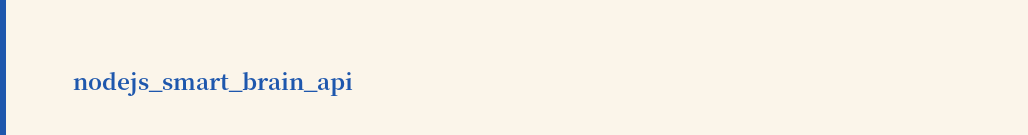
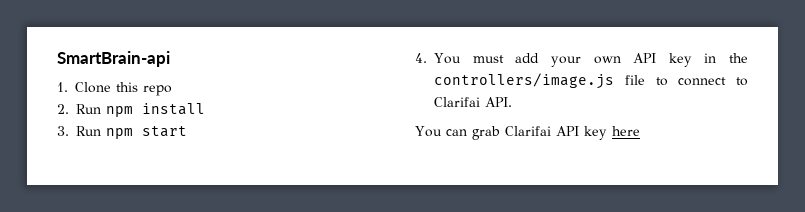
[73,72,353,96] nodejs_smart_brain_api -> [57,51,170,67] [57,82,172,96] [57,103,205,117] [57,126,187,139] [415,53,748,67] [434,73,748,89] [434,97,512,107] [415,126,640,140] SmartBrain-api // 1. Clone this repo // 2. Run npm install // 3. Run npm start // 4. You must add your own API key in the controllers/image.js file to connect to Clarifai API. // You can grab Clarifai API key here

